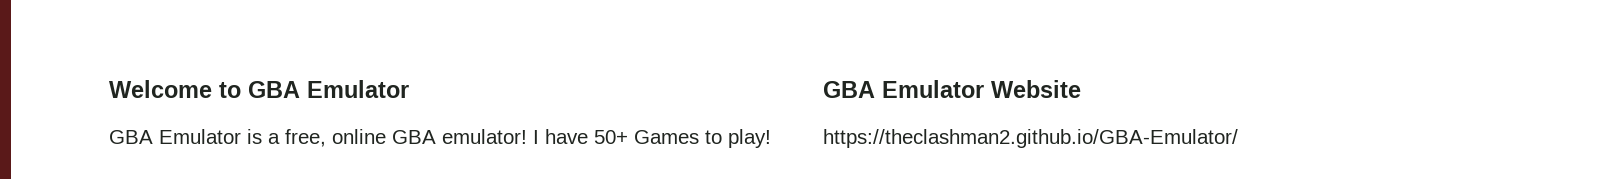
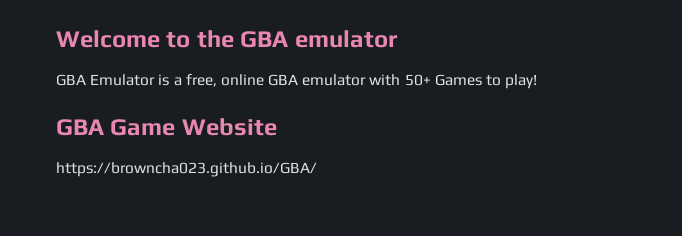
[248,80,409,98] GBA Emulator -> [196,30,398,48] the GBA emulator
[442,129,588,144] emulator! I have -> [302,74,401,86] emulator with
[882,80,984,98] Emulator -> [110,119,176,136] Game
[823,129,1238,148] https://theclashman2.github.io/GBA-Emulator/ -> [56,162,317,177] https://browncha023.github.io/GBA/

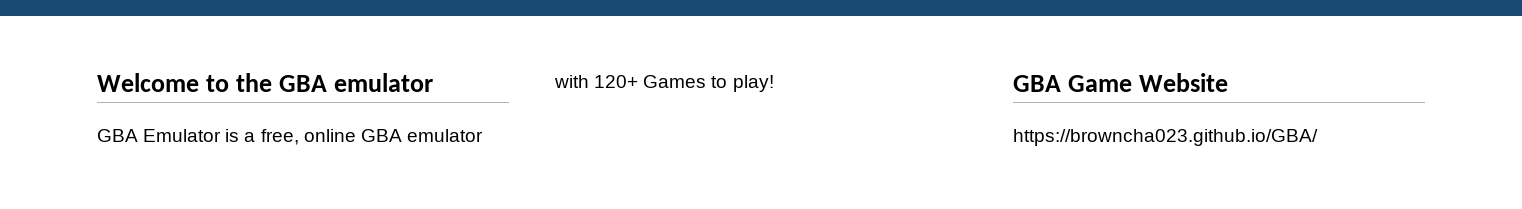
[404,74,431,86] 50+ -> [594,75,639,88] 120+

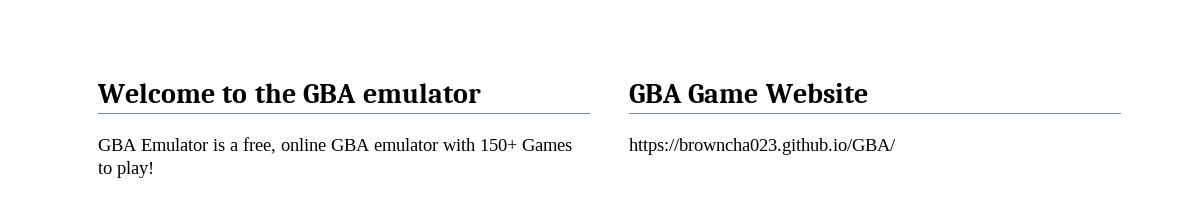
[594,75,639,88] 120+ -> [480,139,517,151] 150+

